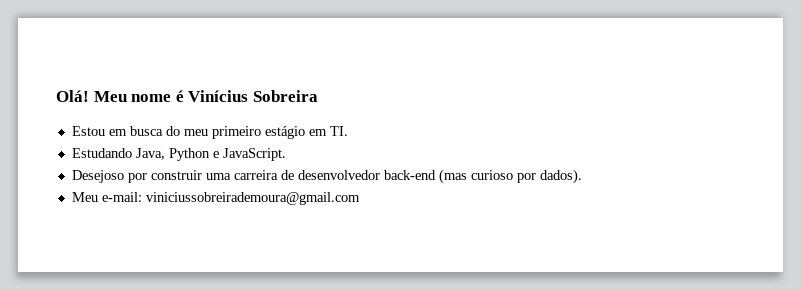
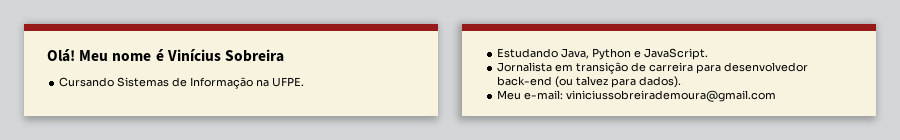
[71,126,348,139] Estou em busca do meu primeiro estágio em TI. -> [59,77,305,89] Cursando Sistemas de Informação na UFPE.
[71,169,536,184] Desejoso por construir uma carreira de desenvolvedor back-end (mas curioso por -> [497,62,809,74] [497,76,637,88] Jornalista em transição de carreira para desenvolvedor back-end (ou talvez para

